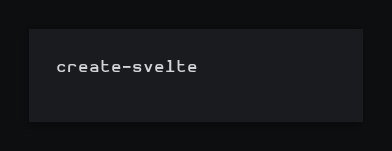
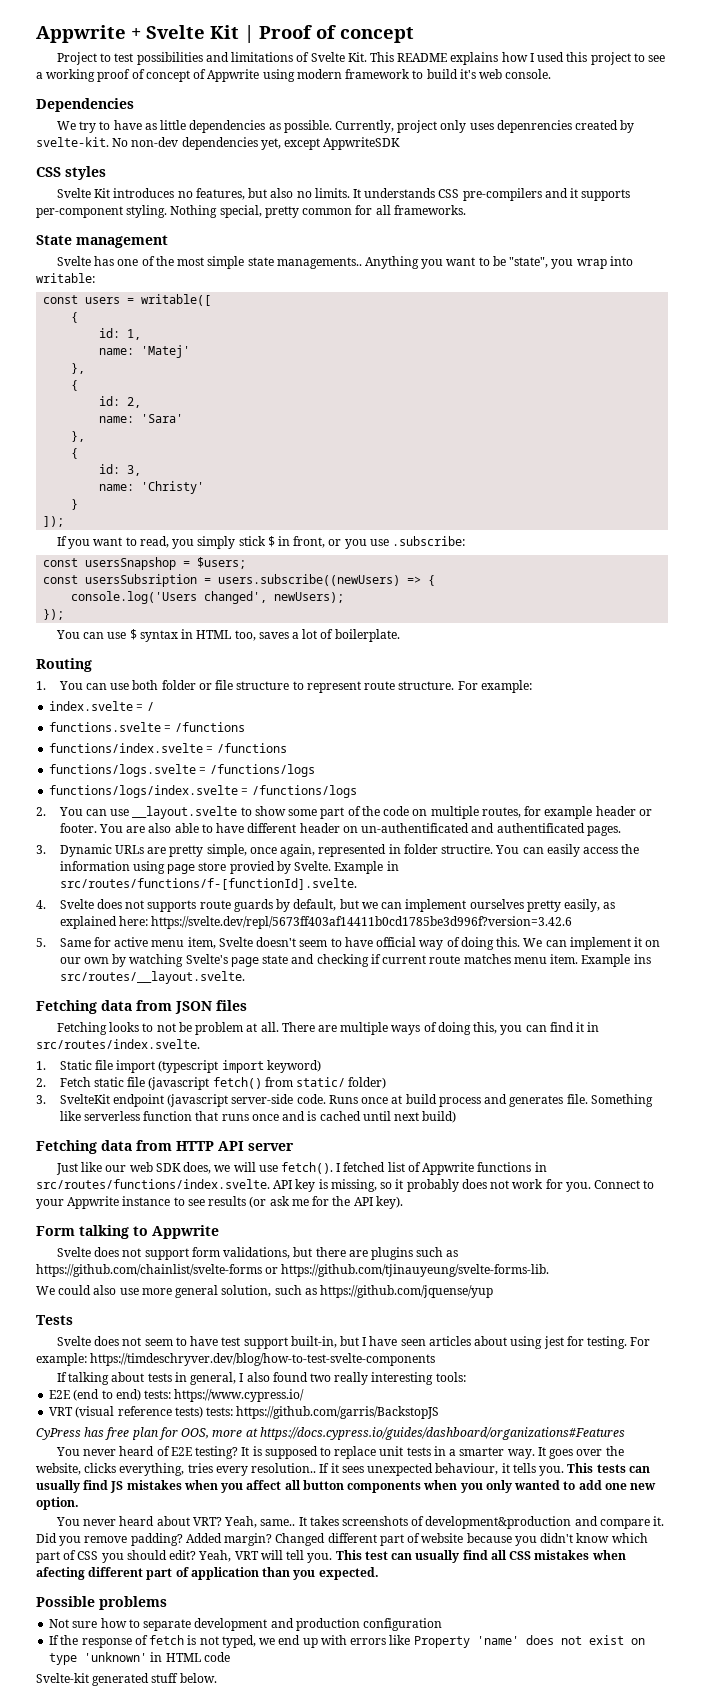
[56,60,198,72] create-svelte -> [36,25,414,43] [56,52,666,65] [36,69,552,82] [36,98,134,112] [56,120,635,133] [36,137,401,150] [36,166,106,180] [56,188,631,201] [36,205,466,218] [36,235,168,248] [56,256,633,269] [36,273,95,283] [43,294,212,306] [71,312,79,323] [99,328,142,340] [99,345,191,358] [71,363,86,374] [71,380,79,391] [99,396,142,408] [99,414,184,423] [71,431,86,442] [71,448,79,459] [99,464,142,476] [99,481,205,494] [71,499,79,510] [43,516,65,527] [56,536,466,549] [43,557,247,570] [43,574,436,587] [71,591,345,604] [43,609,65,620] [55,629,400,642] [36,658,92,672] [36,680,532,693] [49,701,154,711] [49,722,245,732] [49,743,287,753] [49,764,315,777] [49,785,357,798] [36,806,652,819] [59,823,621,836] [36,844,640,857] [59,861,399,874] [59,878,357,890] [36,899,616,912] [59,916,573,929] [36,937,661,950] [59,954,651,967] [59,971,245,984] [36,1000,247,1014] [56,1022,600,1035] [36,1039,200,1049] [36,1060,321,1073] [36,1077,387,1090] [36,1094,653,1107] [59,1111,457,1123] [36,1140,294,1154] [55,1162,547,1175] [36,1179,655,1192] [36,1196,403,1209] [36,1225,219,1239] [56,1247,459,1260] [36,1264,550,1277] [36,1285,494,1298] [36,1315,73,1325] [56,1336,651,1349] [36,1353,436,1366] [56,1372,466,1385] [49,1389,305,1402] [49,1406,440,1419] [36,1427,625,1440] [55,1446,624,1459] [36,1463,650,1476] [36,1480,657,1493] [36,1497,79,1510] [55,1516,665,1529] [36,1533,648,1546] [36,1550,626,1563] [36,1567,379,1580] [36,1596,167,1610] [49,1618,443,1631] [49,1635,645,1648] [49,1652,230,1665] [36,1673,217,1686] Appwrite + Svelte Kit | Proof of concept // Project to test possibilities and limitations of Svelte Kit. This README explains how I used this project to see a working proof of concept of Appwrite using modern framework to build it's web console. // Dependencies // We try to have as little dependencies as possible. Currently, project only uses depenrencies created by svelte-kit. No non-dev dependencies yet, except AppwriteSDK // CSS styles // Svelte Kit introduces no features, but also no limits. It understands CSS pre-compilers and it supports per-component styling. Nothing special, pretty common for all frameworks. // State management // Svelte has one of the most simple state managements.. Anything you want to be "state", you wrap into writable: // const users = writable([ // { // id: 1, // name: 'Matej' // }, // { // id: 2, // name: 'Sara' // }, // { // id: 3, // name: 'Christy' // } // ]); // If you want to read, you simply stick $ in front, or you use .subscribe: // const usersSnapshop = $users; // const usersSubsription = users.subscribe((newUsers) => { // console.log('Users changed', newUsers); // }); // You can use $ syntax in HTML too, saves a lot of boilerplate. // Routing // 1. You can use both folder or file structure to represent route structure. For example: // index.svelte = / // functions.svelte = /functions // functions/index.svelte = /functions // functions/logs.svelte = /functions/logs // functions/logs/index.svelte = /functions/logs // 2. You can use __layout.svelte to show some part of the code on multiple routes, for example header or footer. You are also able to have different header on un-authentificated and authentificated pages. // 3. Dynamic URLs are pretty simple, once again, represented in folder structire. You can easily access the information using page store provied by Svelte. Example in src/routes/functions/f-[functionId].svelte. // 4. Svelte does not supports route guards by default, but we can implement ourselves pretty easily, as explained here: https://svelte.dev/repl/5673ff403af14411b0cd1785be3d996f?version=3.42.6 // 5. Same for active menu item, Svelte doesn't seem to have official way of doing this. We can implement it on our own by watching Svelte's page state and checking if current route matches menu item. Example ins src/routes/__layout.svelte. // Fetching data from JSON files // Fetching looks to not be problem at all. There are multiple ways of doing this, you can find it in src/routes/index.svelte. // 1. Static file import (typescript import keyword) // 2. Fetch static file (javascript fetch() from static/ folder) // 3. SvelteKit endpoint (javascript server-side code. Runs once at build process and generates file. Something like serverless function that runs once and is cached until next build) // Fetching data from HTTP API server // Just like our web SDK does, we will use fetch(). I fetched list of Appwrite functions in src/routes/functions/index.svelte. API key is missing, so it probably does not work for you. Connect to your Appwrite instance to see results (or ask me for the API key). // Form talking to Appwrite // Svelte does not support form validations, but there are plugins such as https://github.com/chainlist/svelte-forms or https://github.com/tjinauyeung/svelte-forms-lib. // We could also use more general solution, such as https://github.com/jquense/yup // Tests // Svelte does not seem to have test support built-in, but I have seen articles about using jest for testing. For example: https://timdeschryver.dev/blog/how-to-test-svelte-components // If talking about tests in general, I also found two really interesting tools: // E2E (end to end) tests: https://www.cypress.io/ // VRT (visual reference tests) tests: https://github.com/garris/BackstopJS // CyPress has free plan for OOS, more at https://docs.cypress.io/guides/dashboard/organizations#Features // You never heard of E2E testing? It is supposed to replace unit tests in a smarter way. It goes over the website, clicks everything, tries every resolution.. If it sees unexpected behaviour, it tells you. This tests can usually find JS mistakes when you affect all button components when you only wanted to add one new option. // You never heard about VRT? Yeah, same.. It takes screenshots of development&production and compare it. Did you remove padding? Added margin? Changed different part of website because you didn't know which part of CSS you should edit? Yeah, VRT will tell you. This test can usually find all CSS mistakes when afecting different part of application than you expected. // Possible problems // Not sure how to separate development and production configuration // If the response of fetch is not typed, we end up with errors like Property 'name' does not exist on type 'unknown' in HTML code // Svelte-kit generated stuff below.

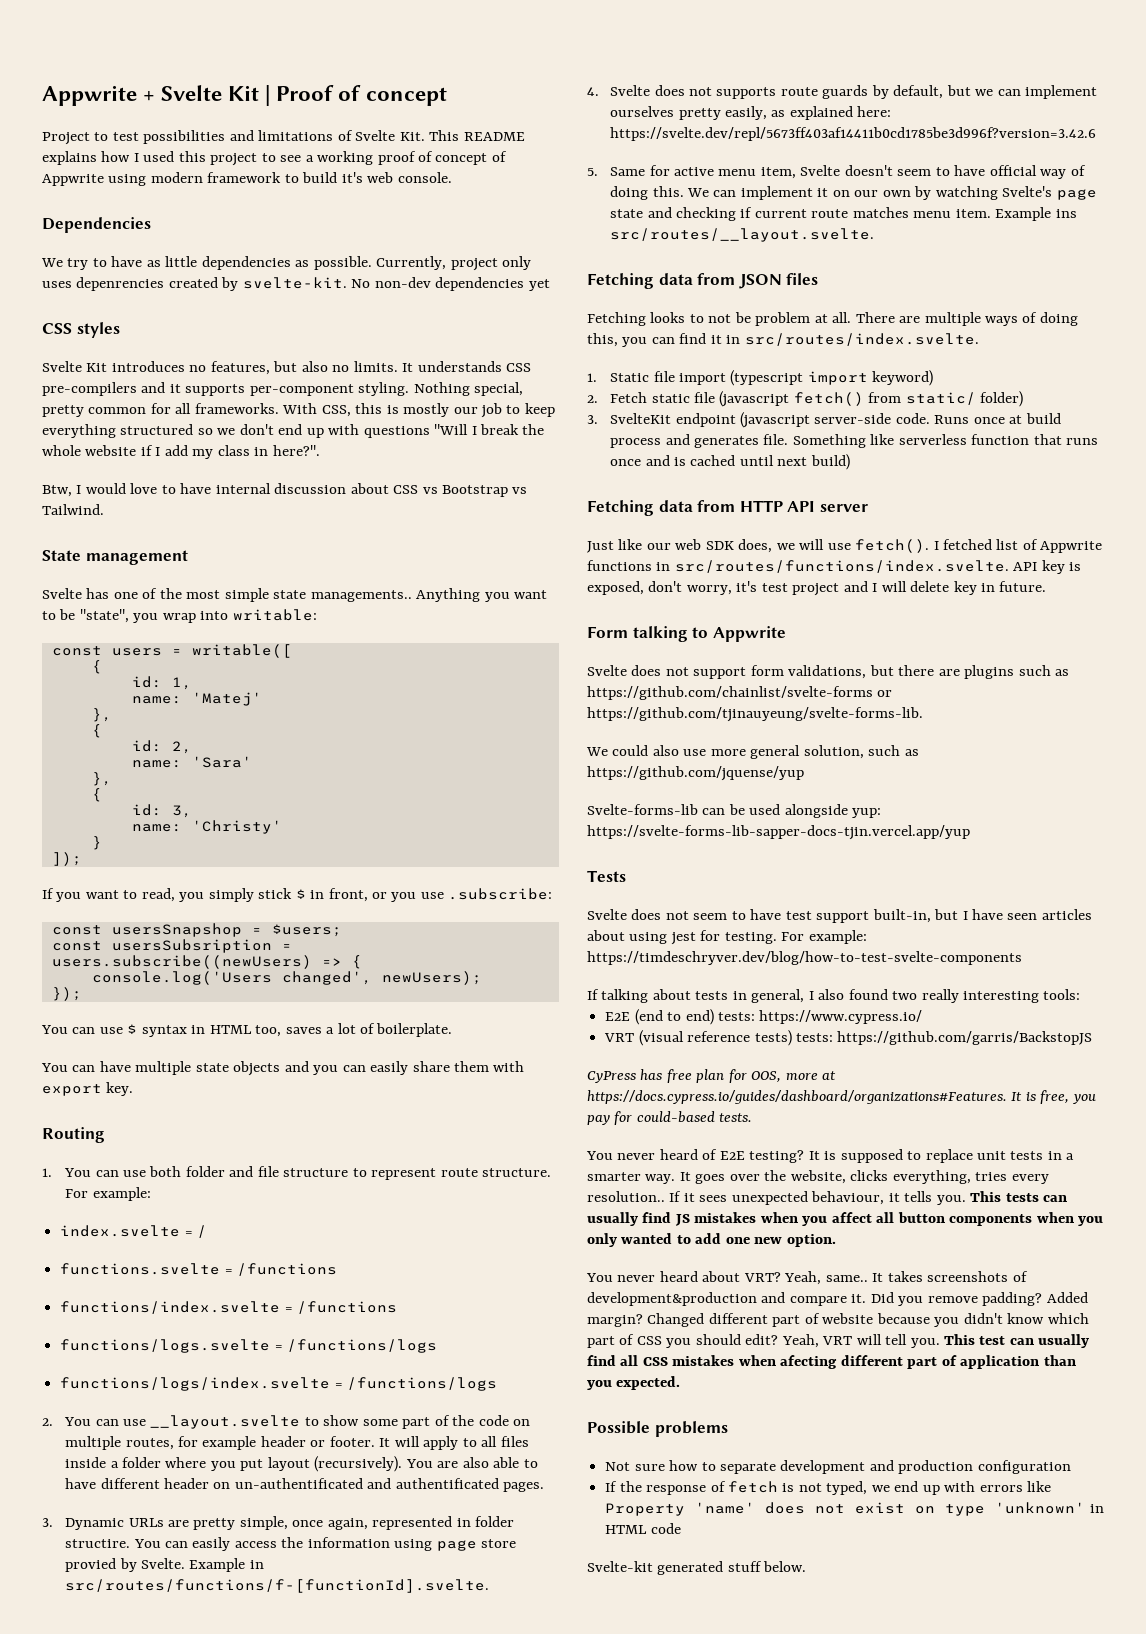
[260,137,401,150] yet, except AppwriteSDK -> [528,279,550,291] yet
(466, 210) none -> [282,403,555,418] [42,424,545,438] [42,445,320,459] [42,483,528,497] [42,504,104,515] With CSS, this is mostly our job to keep everything structured so we don't end up with questions "Will I break the whole website if I add my class in here?". // Btw, I would love to have internal discussion about CSS vs Bootstrap vs Tailwind.
(400, 635) none -> [41,1061,525,1076] [42,1082,134,1096] // You can have multiple state objects and you can easily share them with export key.
[198,683,212,690] or -> [229,1166,254,1177] and
(97, 828) none -> [379,1436,529,1450] [65,1456,403,1472] It will apply to all files inside a folder where you put layout (recursively).
[330,1179,655,1192] [36,1196,403,1209] missing, so it probably does not work for you. Connect to your Appwrite instance to see results (or ask me for the API key). -> [587,581,1047,596] exposed, don't worry, it's test project and I will delete key in future.
(494, 1291) none -> [587,804,882,818] [587,825,970,840] // Svelte-forms-lib can be used alongside yup: https://svelte-forms-lib-sapper-docs-tjin.vercel.app/yup
[259,1427,625,1440] https://docs.cypress.io/guides/dashboard/organizations#Features -> [587,1090,1096,1104] [587,1111,753,1125] https://docs.cypress.io/guides/dashboard/organizations#Features. It is free, you pay for could-based tests.

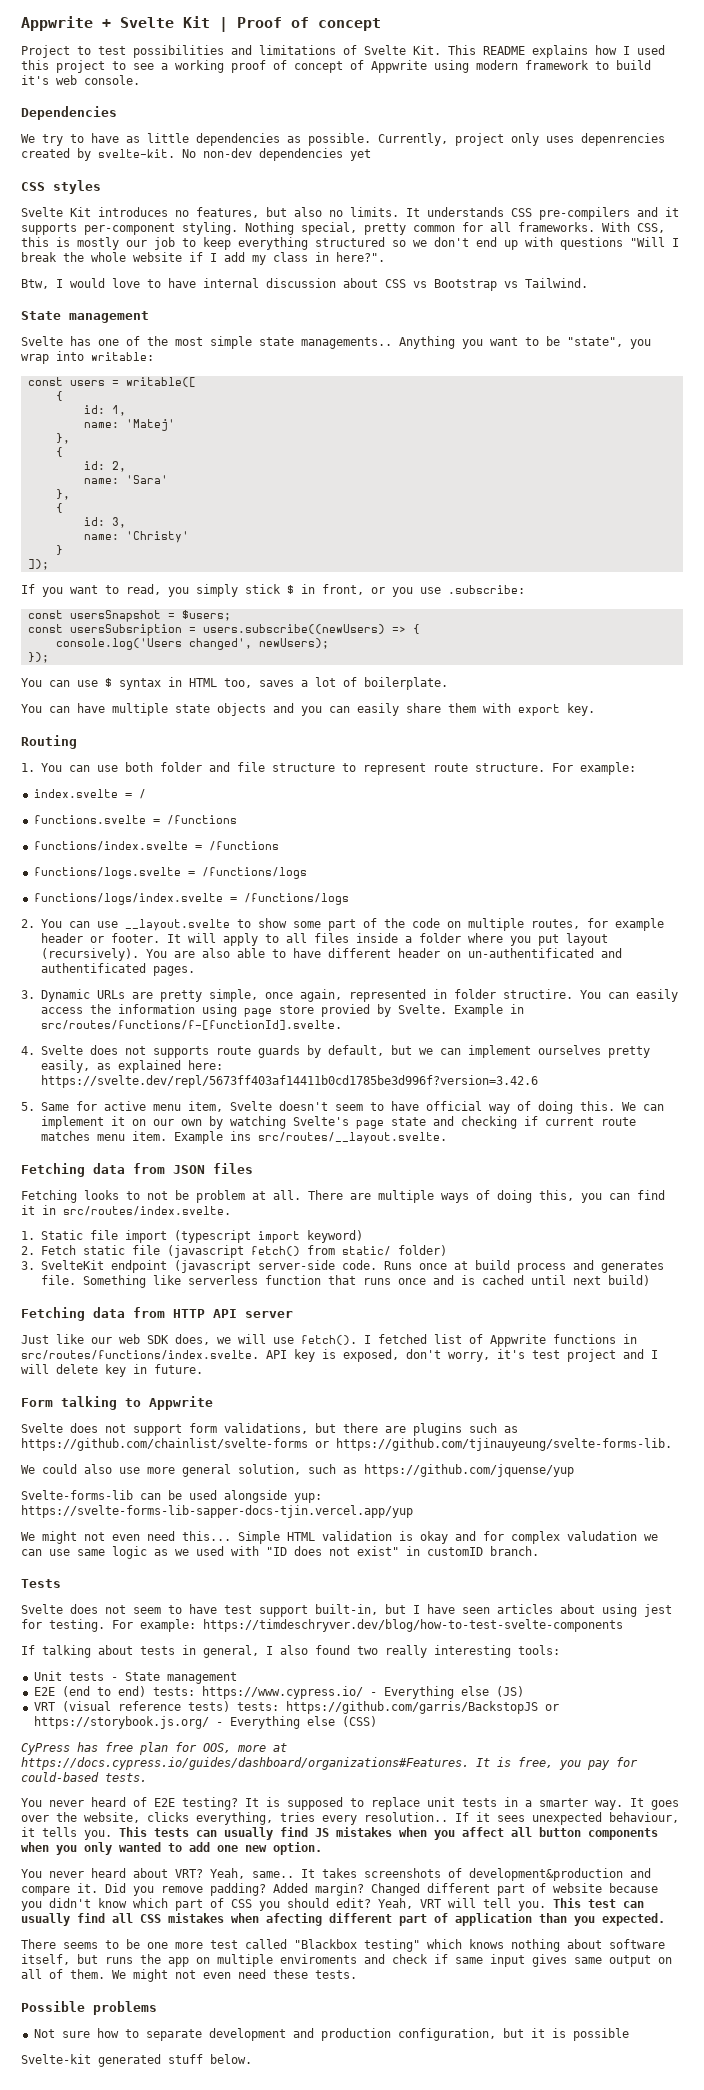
[111,923,242,937] usersSnapshop -> [69,610,161,622] usersSnapshot
(970, 832) none -> [21,1531,658,1544] [21,1546,539,1559] // We might not even need this... Simple HTML validation is okay and for complex valudation we can use same logic as we used with "ID does not exist" in customID branch.
(1081, 994) none -> [33,1671,237,1684] // Unit tests - State management
(923, 1017) none -> [369,1686,524,1699] - Everything else (JS)
(1093, 1038) none -> [544,1704,559,1711] [33,1716,377,1729] or https://storybook.js.org/ - Everything else (CSS)
(681, 1383) none -> [21,1939,665,1952] [21,1954,672,1967] [21,1969,357,1982] // There seems to be one more test called "Blackbox testing" which knows nothing about software itself, but runs the app on multiple enviroments and check if same input gives same output on all of them. We might not even need these tests.
[977,1460,1071,1474] [605,1481,1052,1495] [605,1502,1104,1516] [605,1523,681,1534] configuration // If the response of fetch is not typed, we end up with errors like Property 'name' does not exist on type 'unknown' in HTML code -> [397,2028,629,2041] configuration, but it is possible

